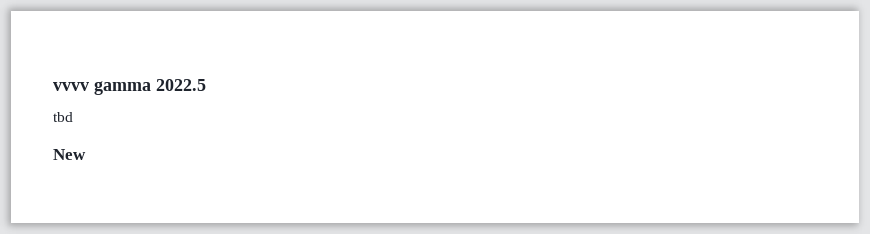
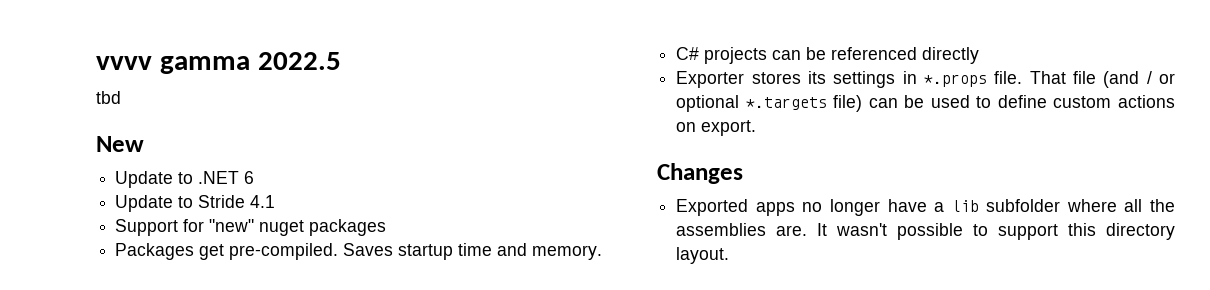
(86, 154) none -> [115,171,255,188] [115,195,276,212] [115,219,387,236] [115,243,603,260] [676,47,980,64] [676,71,1175,88] [676,95,1175,112] [676,120,757,136] [657,163,743,184] [676,199,1175,216] [676,223,1175,240] [676,247,730,264] // Update to .NET 6 // Update to Stride 4.1 // Support for "new" nuget packages // Packages get pre-compiled. Saves startup time and memory. // C# projects can be referenced directly // Exporter stores its settings in *.props file. That file (and / or optional *.targets file) can be used to define custom actions on export. // Changes // Exported apps no longer have a lib subfolder where all the assemblies are. It wasn't possible to support this directory layout.

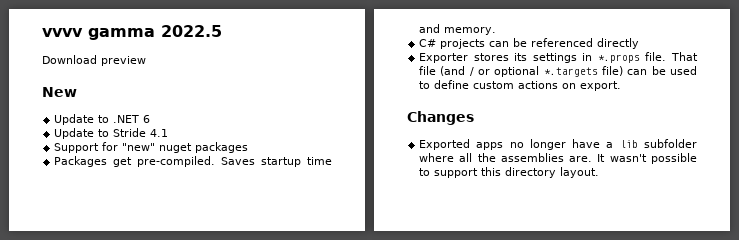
[96,91,121,104] tbd -> [42,55,146,66] Download preview

